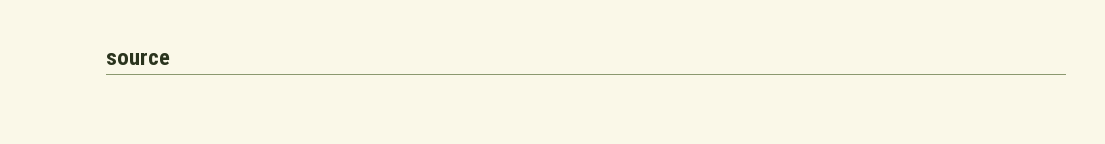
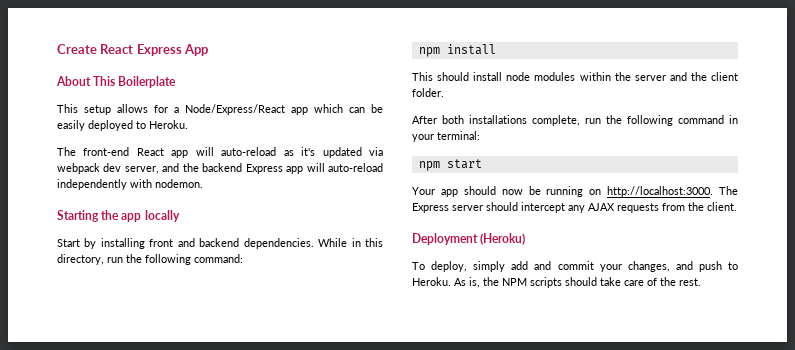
[106,52,170,65] source -> [57,44,209,56] [56,76,177,88] [57,104,383,115] [57,120,188,131] [57,147,384,158] [57,163,384,174] [57,179,203,190] [57,210,180,222] [57,238,384,249] [57,254,243,265] [418,44,496,57] [412,72,738,81] [412,88,444,97] [412,115,738,126] [412,131,480,142] [418,159,482,171] [412,186,738,197] [412,202,737,213] [412,233,526,245] [412,261,738,272] [412,277,701,288] Create React Express App // About This Boilerplate // This setup allows for a Node/Express/React app which can be easily deployed to Heroku. // The front-end React app will auto-reload as it's updated via webpack dev server, and the backend Express app will auto-reload independently with nodemon. // Starting the app locally // Start by installing front and backend dependencies. While in this directory, run the following command: // npm install // This should install node modules within the server and the client folder. // After both installations complete, run the following command in your terminal: // npm start // Your app should now be running on http://localhost:3000. The Express server should intercept any AJAX requests from the client. // Deployment (Heroku) // To deploy, simply add and commit your changes, and push to Heroku. As is, the NPM scripts should take care of the rest.

